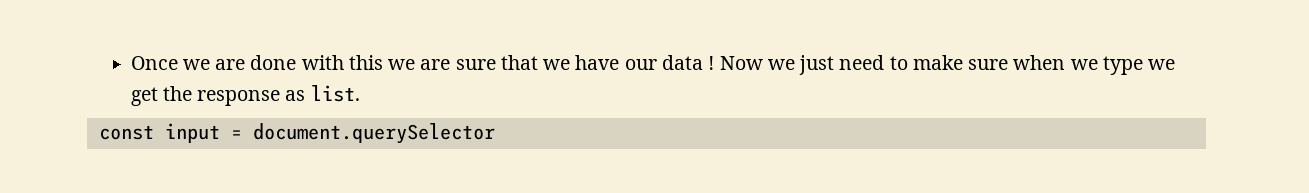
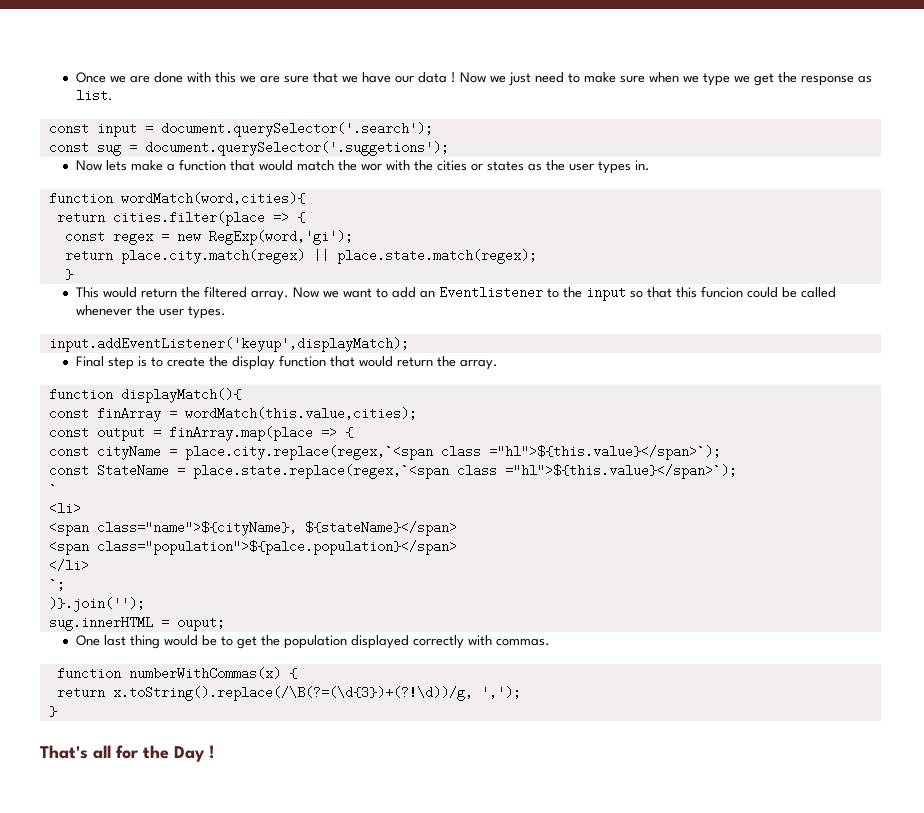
[252,123,495,144] document.querySelector -> [160,122,433,137] [48,141,449,156] [75,159,650,174] [48,192,305,205] [56,211,305,226] [64,230,353,245] [64,249,537,264] [64,269,73,280] [75,286,836,301] [75,305,226,319] [48,337,409,352] [75,355,498,370] [48,388,241,403] [48,407,417,422] [48,426,353,441] [48,445,721,460] [48,464,737,479] [48,483,57,496] [48,502,81,515] [48,521,457,536] [48,540,457,555] [48,559,89,572] [48,578,65,591] [48,597,145,612] [48,616,225,631] [75,635,550,649] [56,667,297,680] [56,686,521,701] [48,706,57,717] [40,745,214,762] document.querySelector('.search'); // const sug = document.querySelector('.suggetions'); // Now lets make a function that would match the wor with the cities or states as the user types in. // function wordMatch(word,cities){ // return cities.filter(place => { // const regex = new RegExp(word,'gi'); // return place.city.match(regex) || place.state.match(regex); // } // This would return the filtered array. Now we want to add an Eventlistener to the input so that this funcion could be called whenever the user types. // input.addEventListener('keyup',displayMatch); // Final step is to create the display function that would return the array. // function displayMatch(){ // const finArray = wordMatch(this.value,cities); // const output = finArray.map(place => { // const cityName = place.city.replace(regex,`<span class ="hl">${this.value}</span>`); // const StateName = place.state.replace(regex,`<span class ="hl">${this.value}</span>`); // ` // <li> // <span class="name">${cityName}, ${stateName}</span> // <span class="population">${palce.population}</span> // </li> // `; // )}.join(''); // sug.innerHTML = ouput; // One last thing would be to get the population displayed correctly with commas. // function numberWithCommas(x) { // return x.toString().replace(/\B(?=(\d{3})+(?!\d))/g, ','); // } // That's all for the Day !

